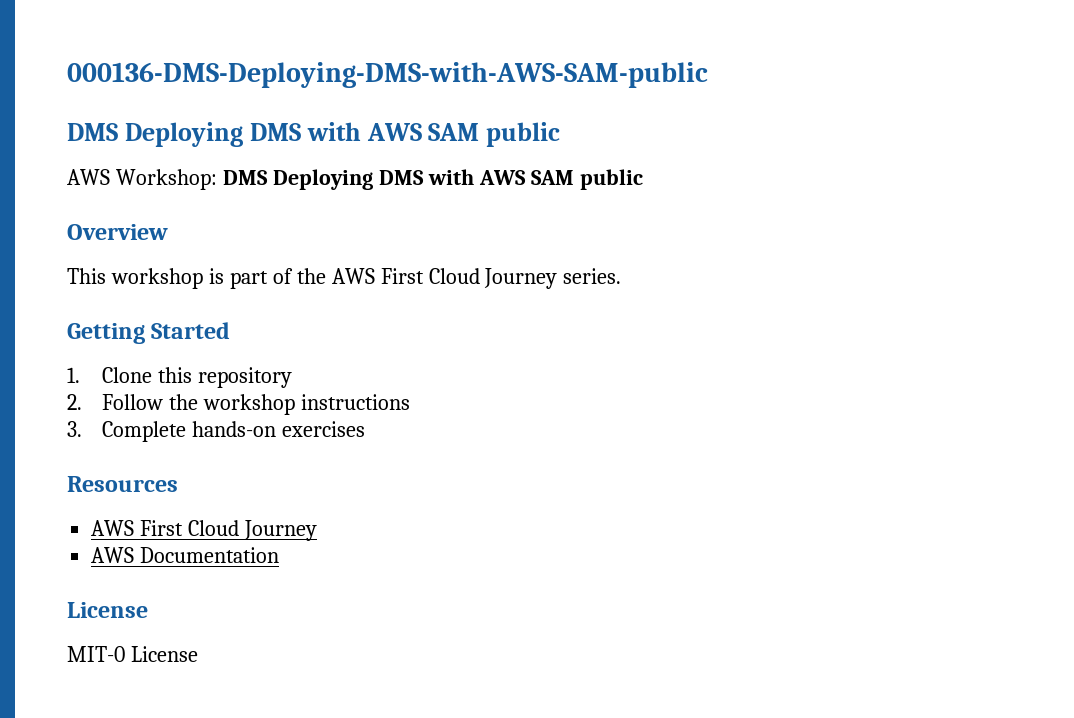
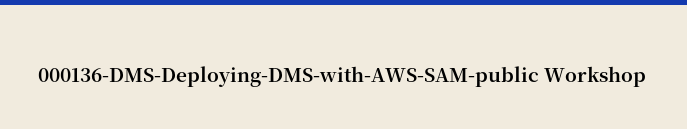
[67,122,561,147] [67,169,643,190] [67,224,168,240] [67,268,622,289] [67,322,231,344] [67,367,293,388] [67,394,411,415] [67,421,366,442] [67,476,178,492] [91,520,318,541] [91,547,280,563] [67,602,148,618] [67,646,198,662] // DMS Deploying DMS with AWS SAM public // AWS Workshop: DMS Deploying DMS with AWS SAM public // Overview // This workshop is part of the AWS First Cloud Journey series. // Getting Started // 1. Clone this repository // 2. Follow the workshop instructions // 3. Complete hands-on exercises // Resources // AWS First Cloud Journey // AWS Documentation // License // MIT-0 License -> [544,66,647,87] Workshop

